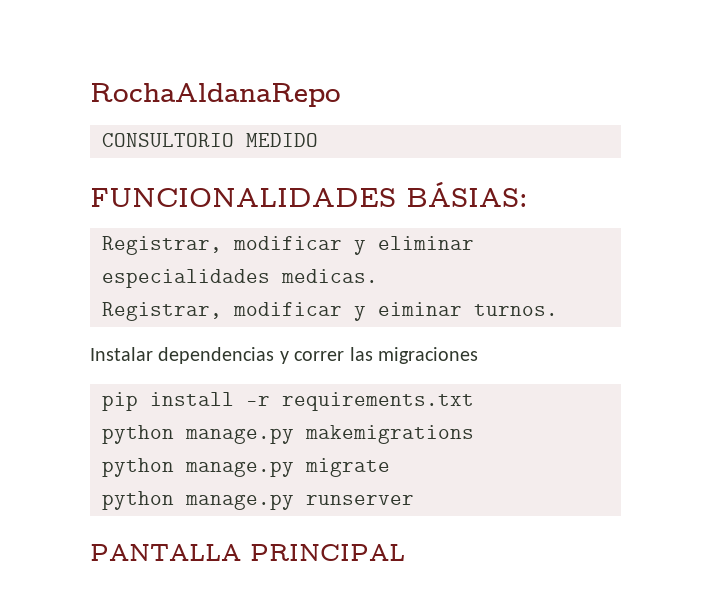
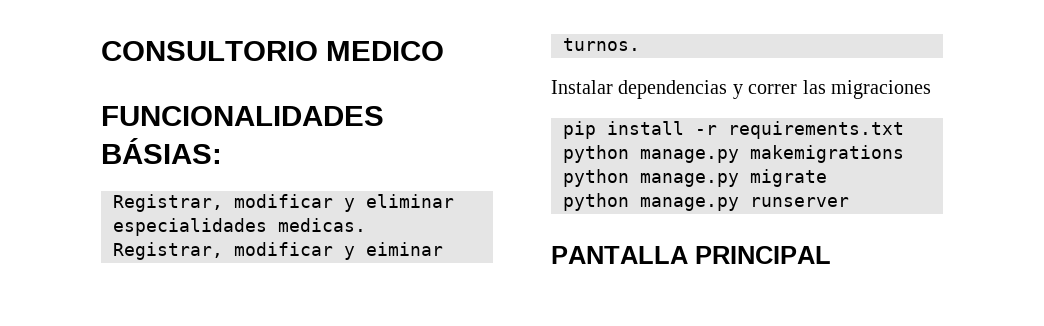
[90,83,341,107] [102,133,318,147] RochaAldanaRepo // CONSULTORIO MEDIDO -> [101,41,444,61] CONSULTORIO MEDICO

